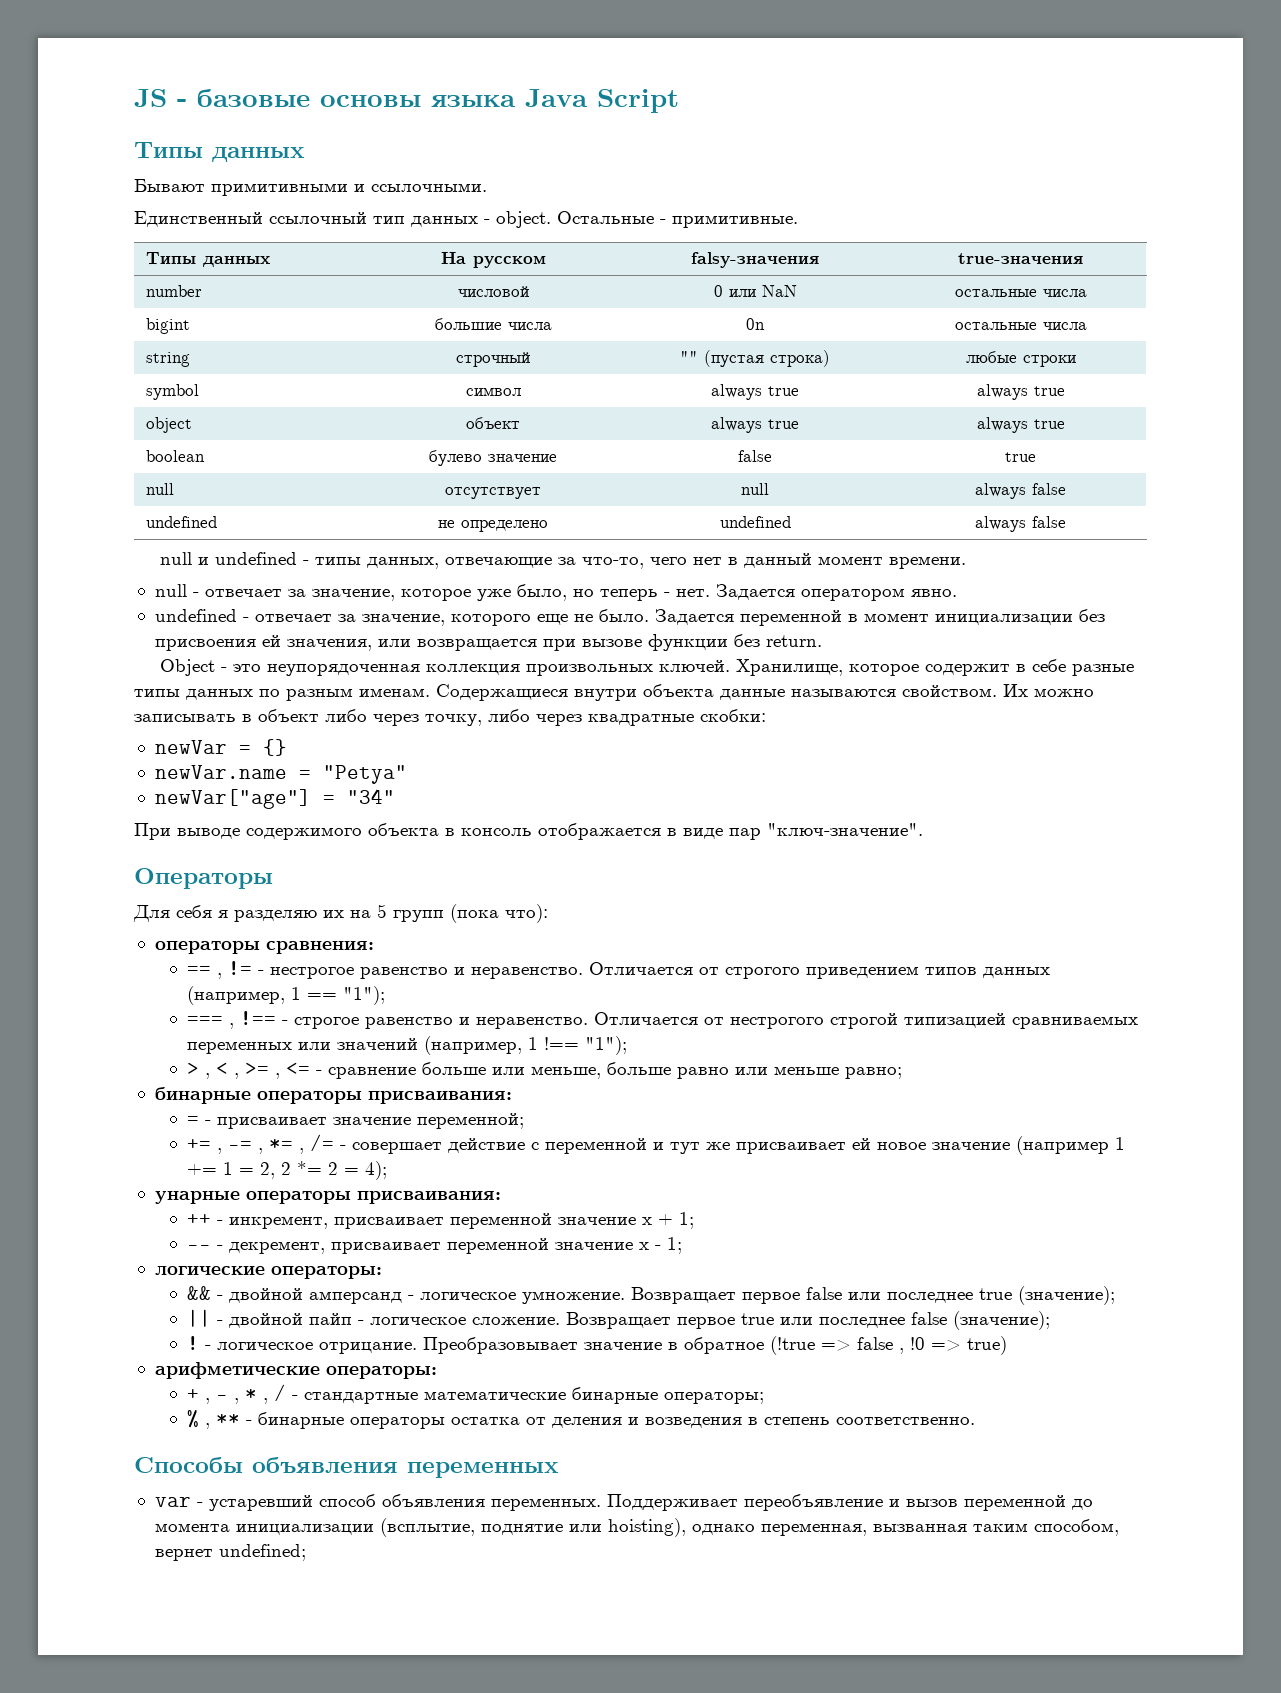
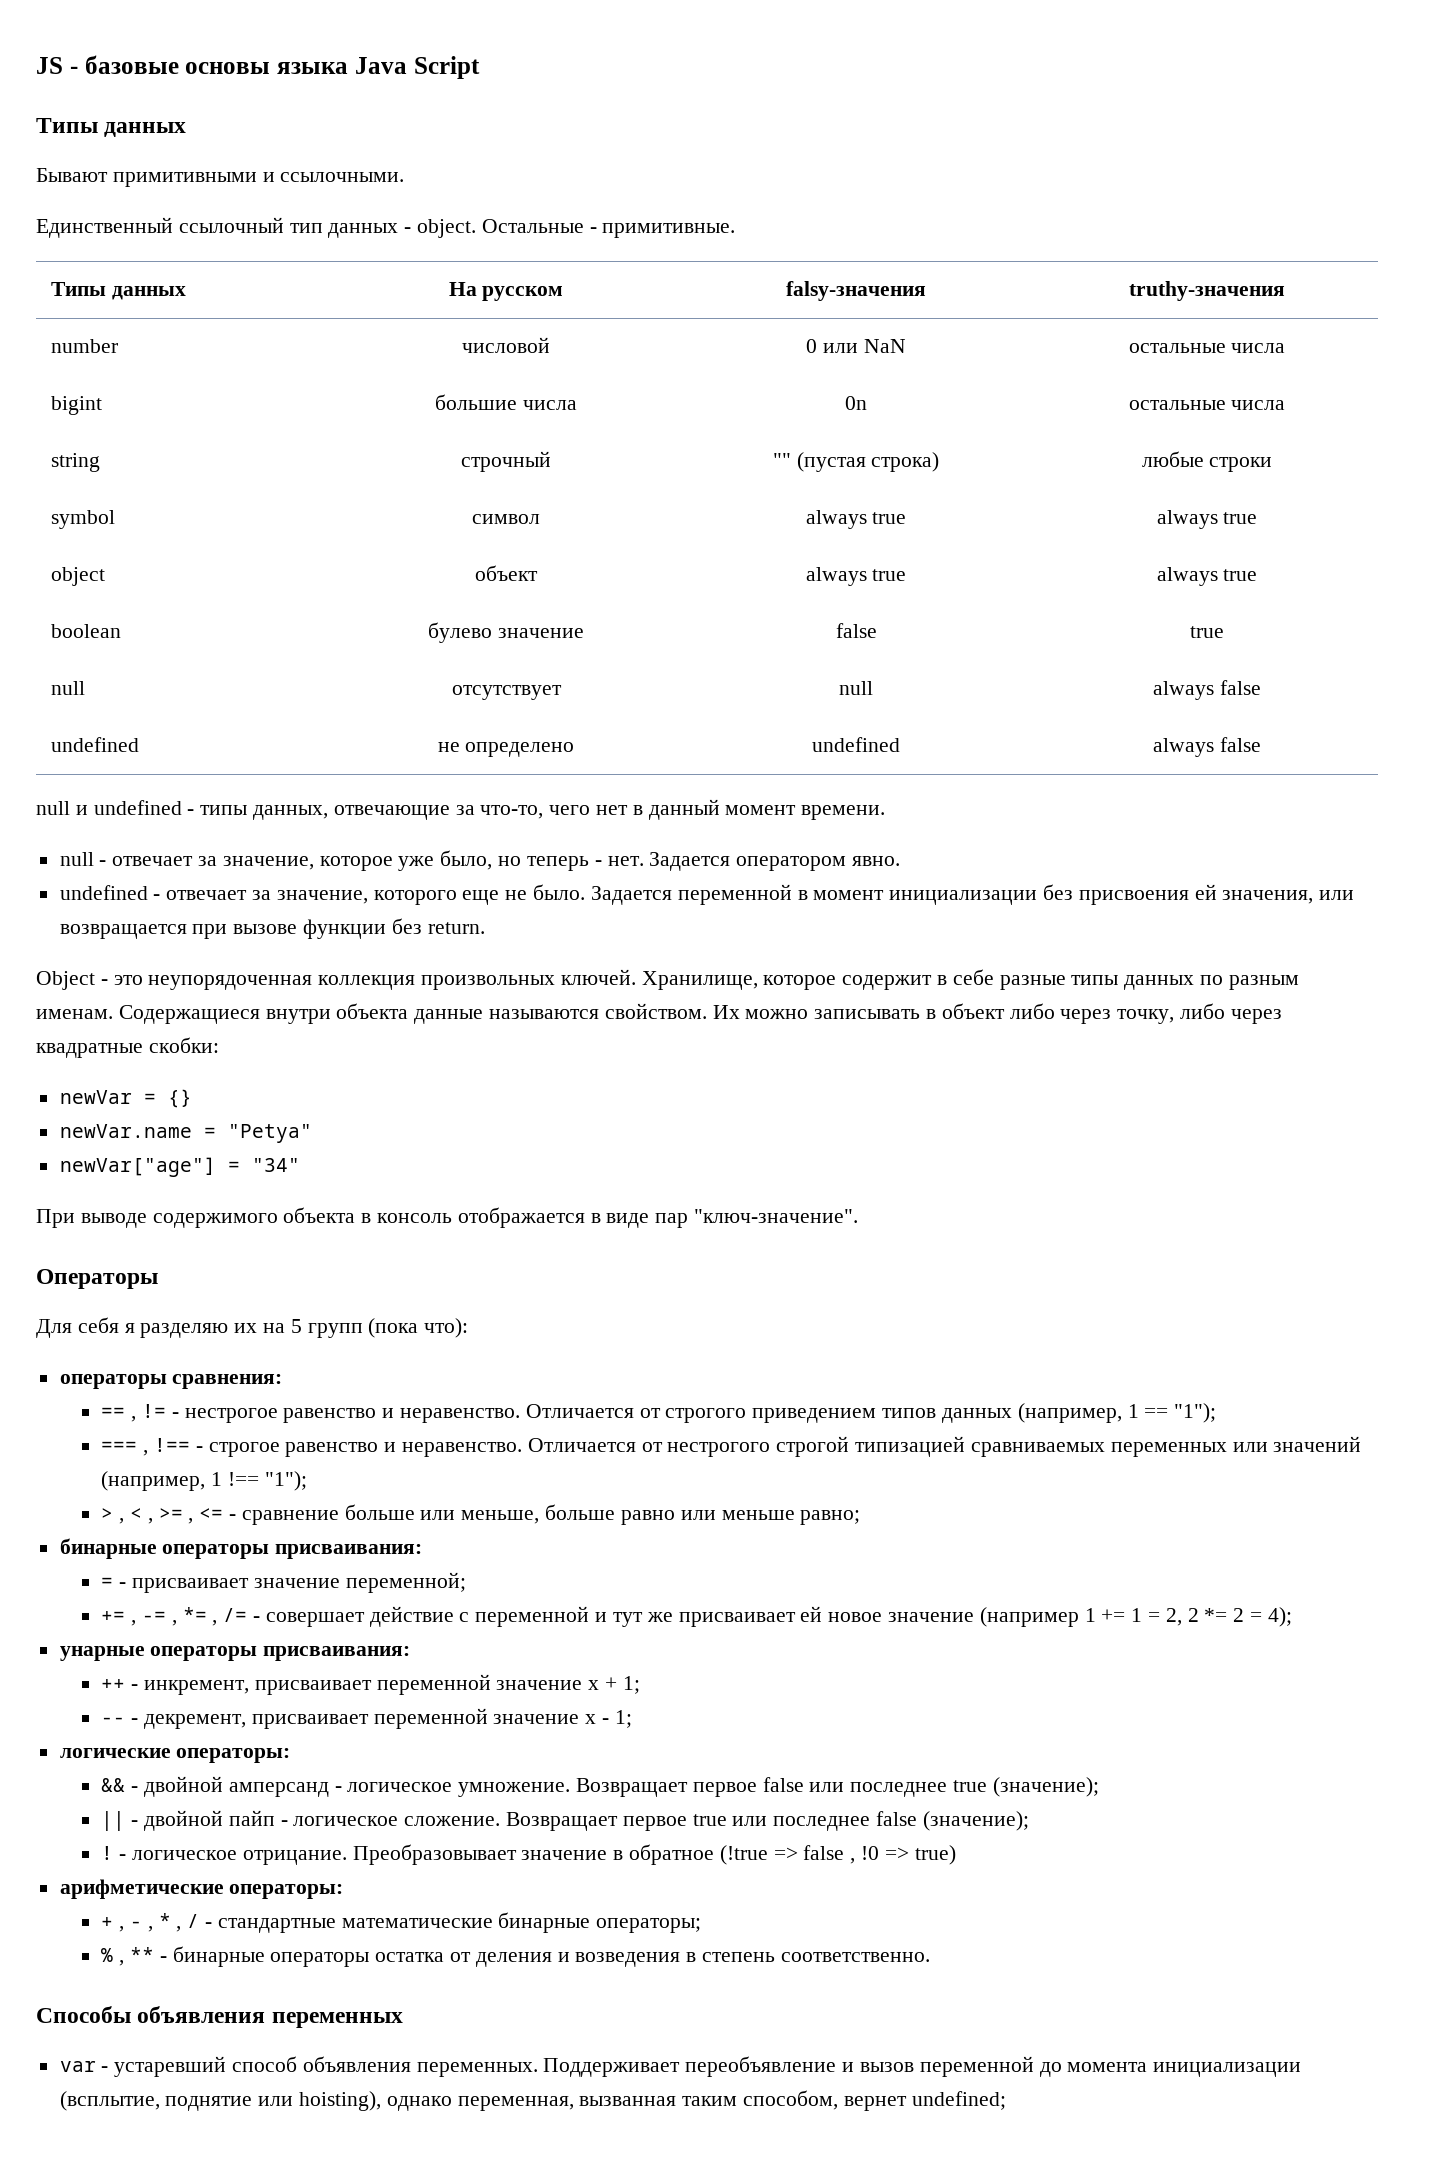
[958,253,1083,264] true-значения -> [1129,281,1285,301] truthy-значения

